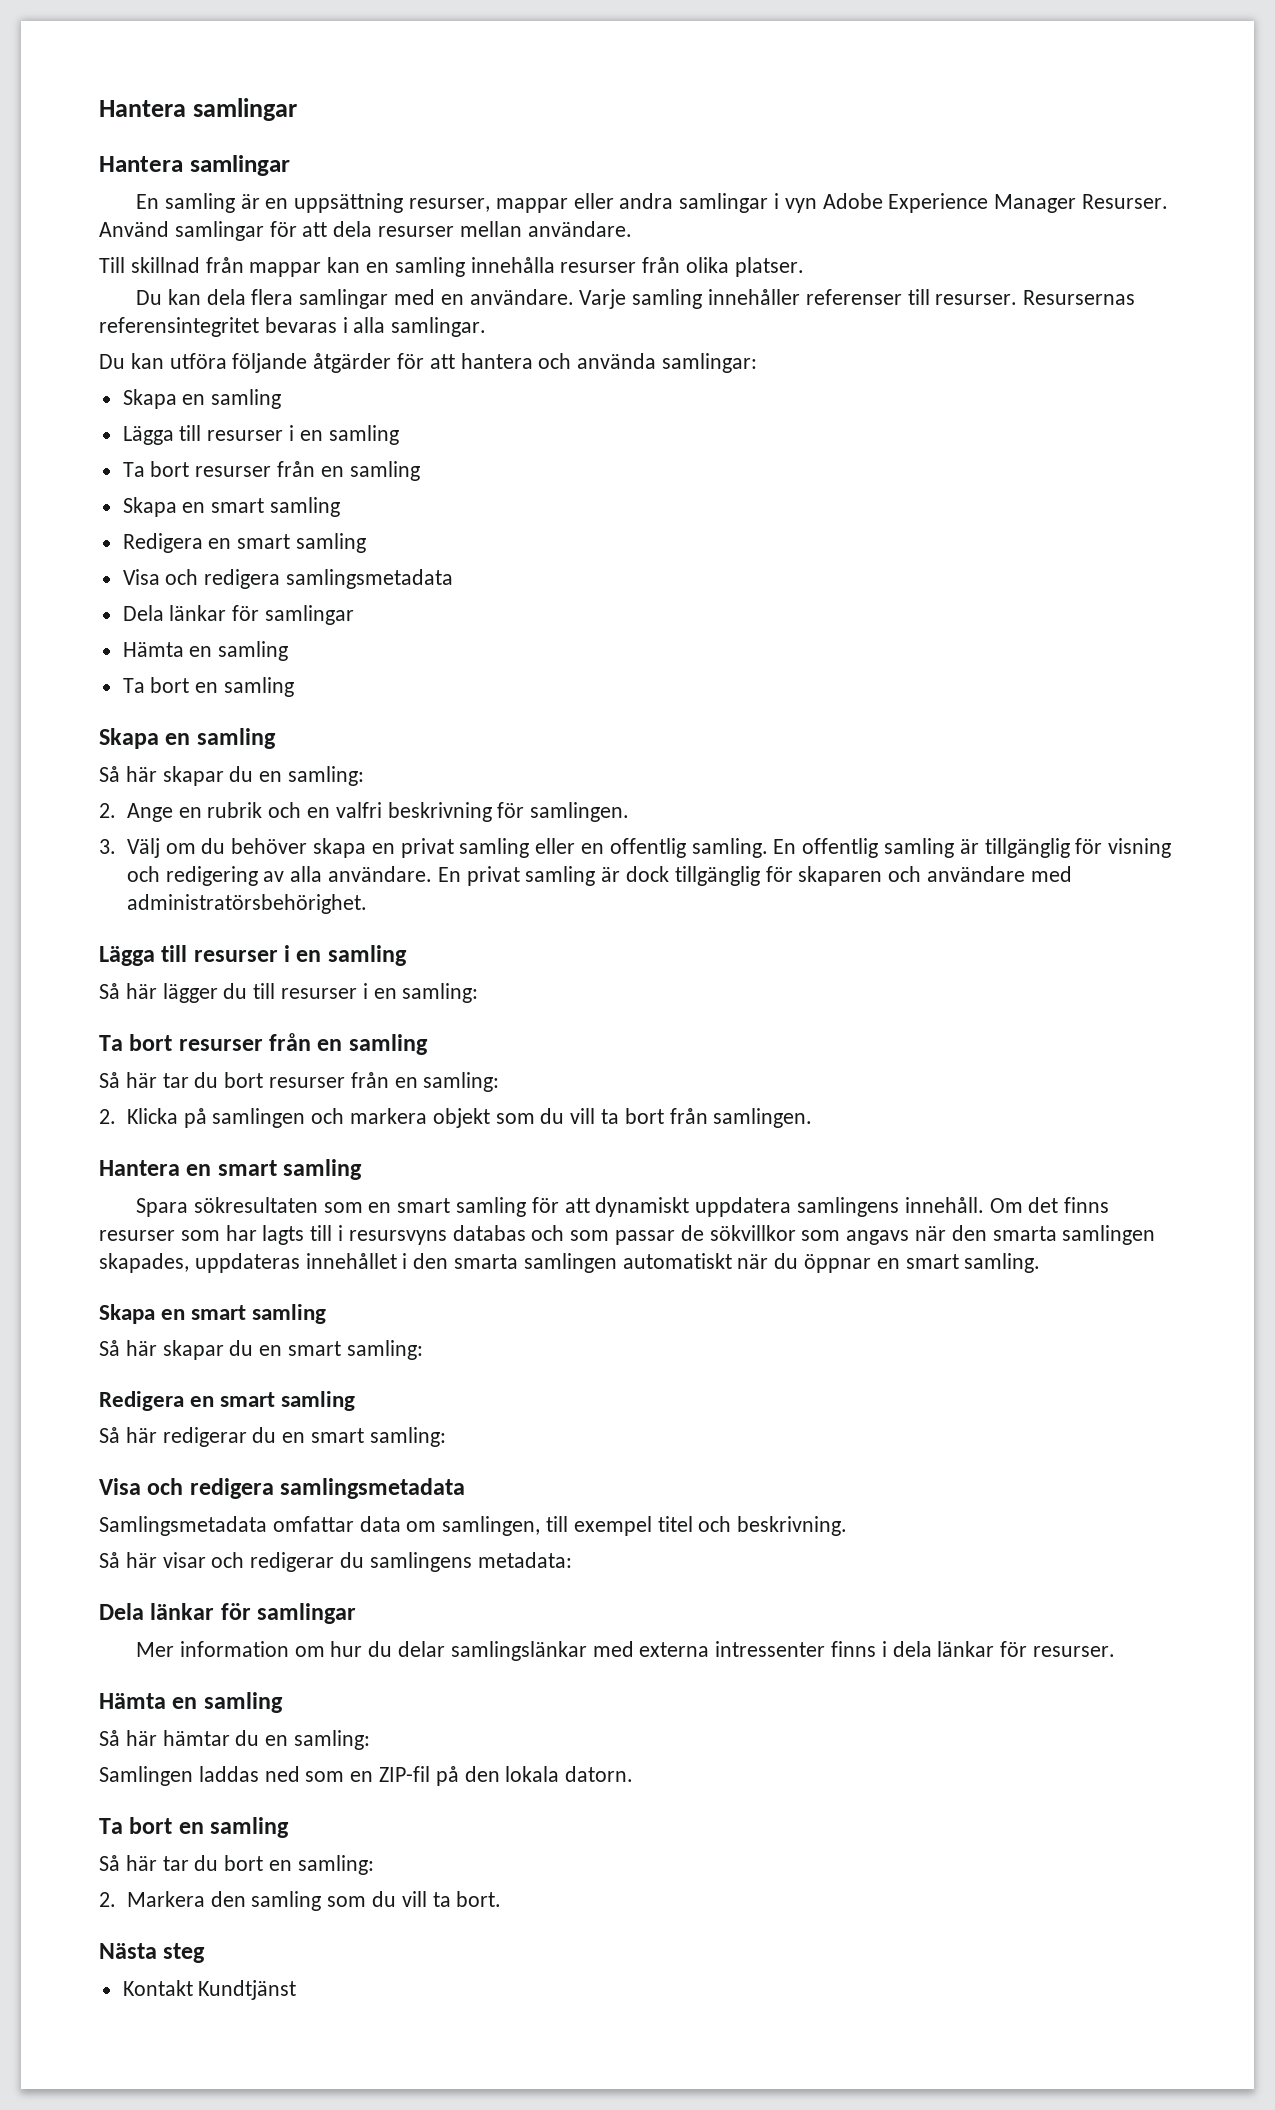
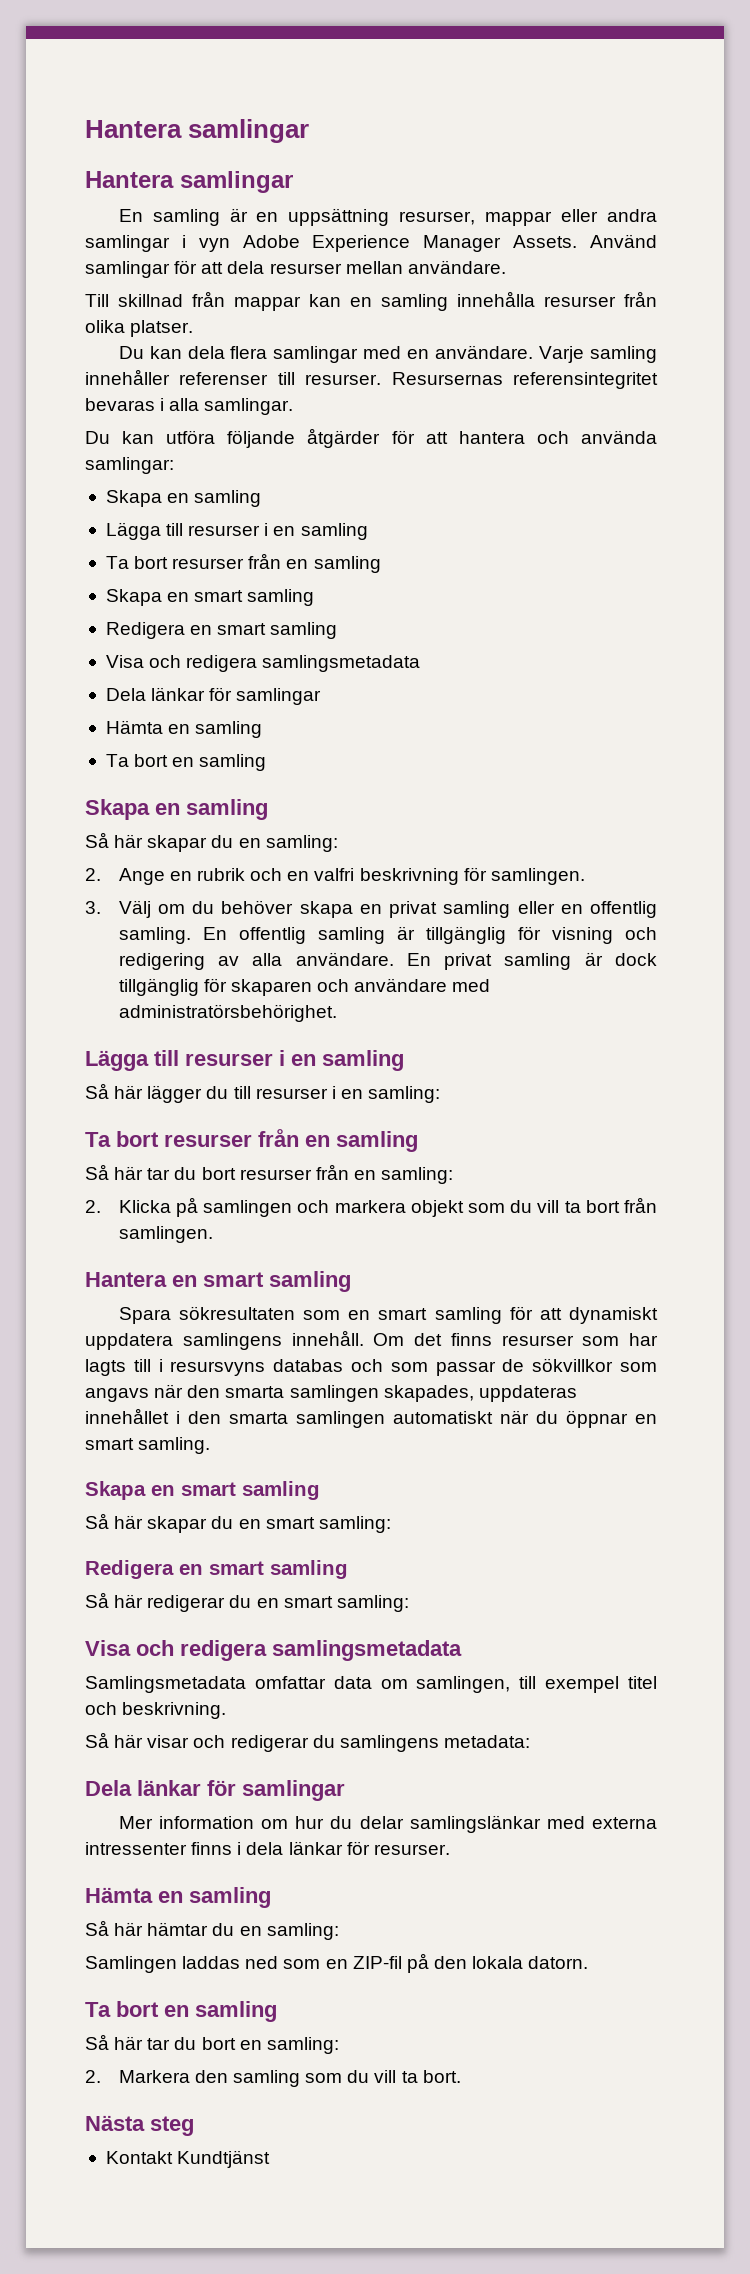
[1082,194,1169,209] Resurser. -> [513,235,578,248] Assets.

